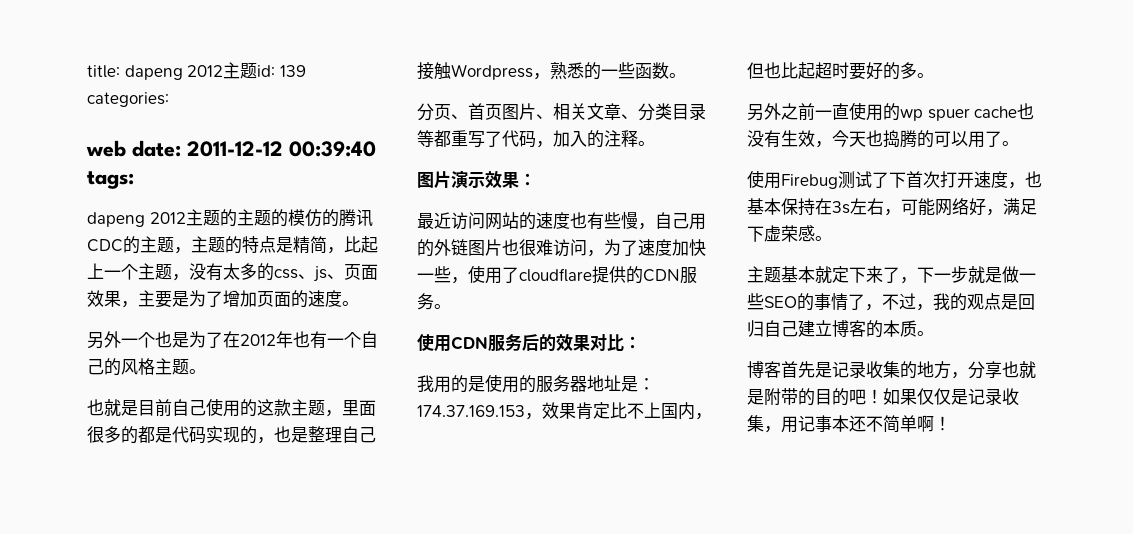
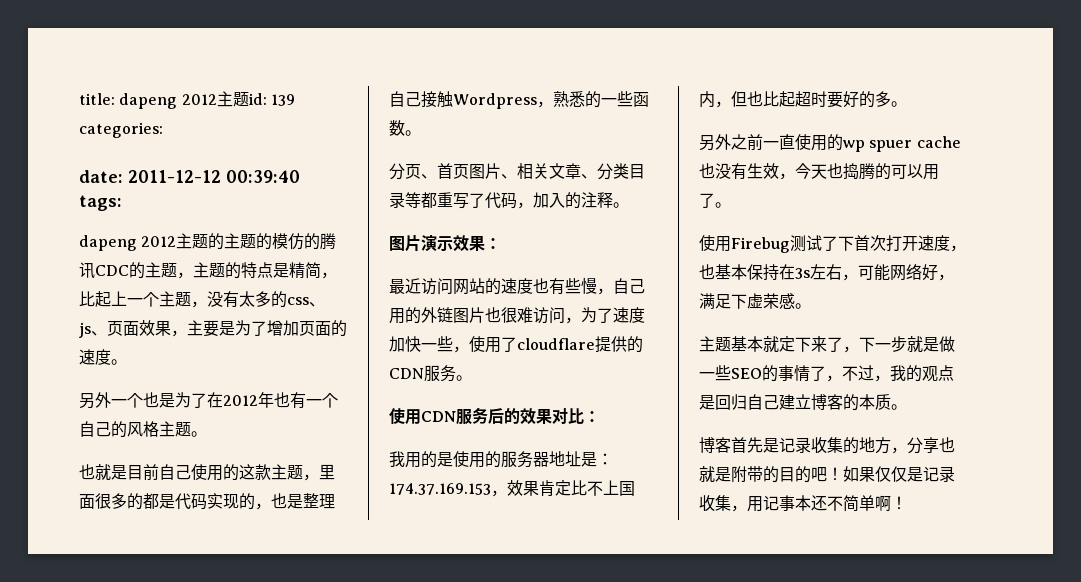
[86,140,126,157] web -> (163, 130) none

